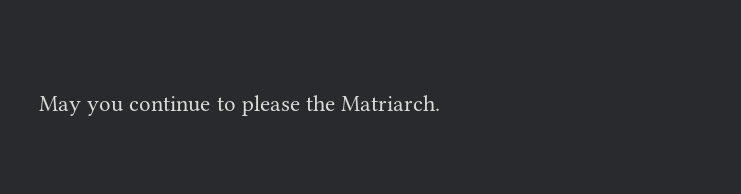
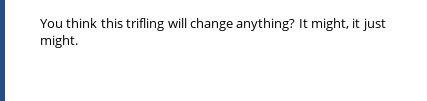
[39,95,441,116] May you continue to please the Matriarch. -> [40,18,386,31] [40,35,78,48] You think this trifling will change anything? It might, it just might.

